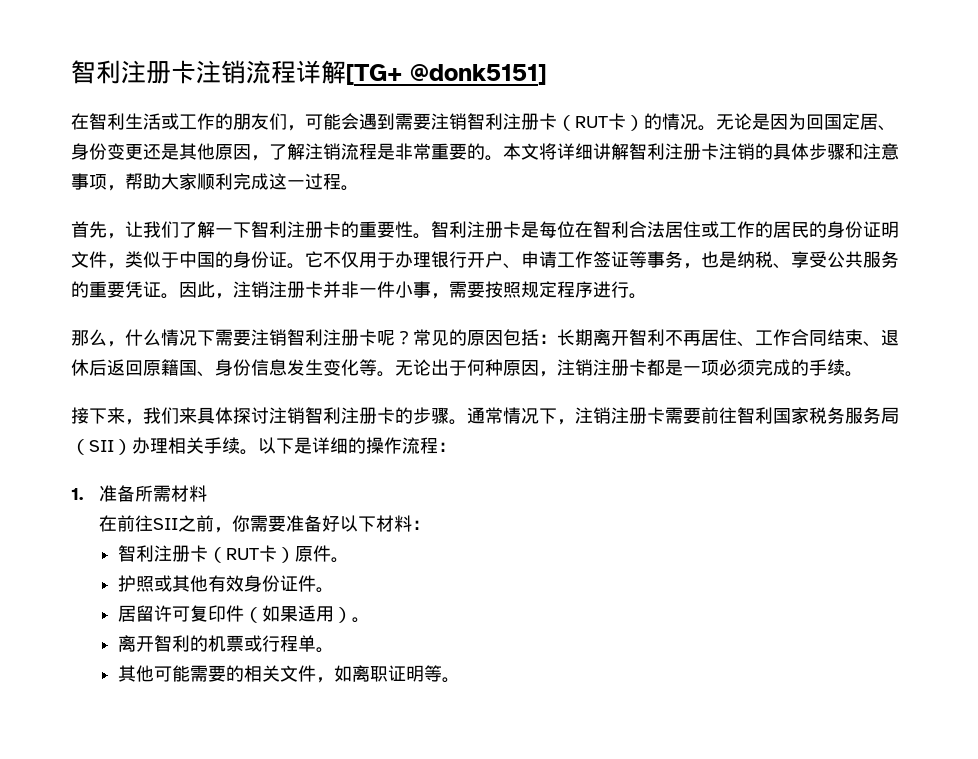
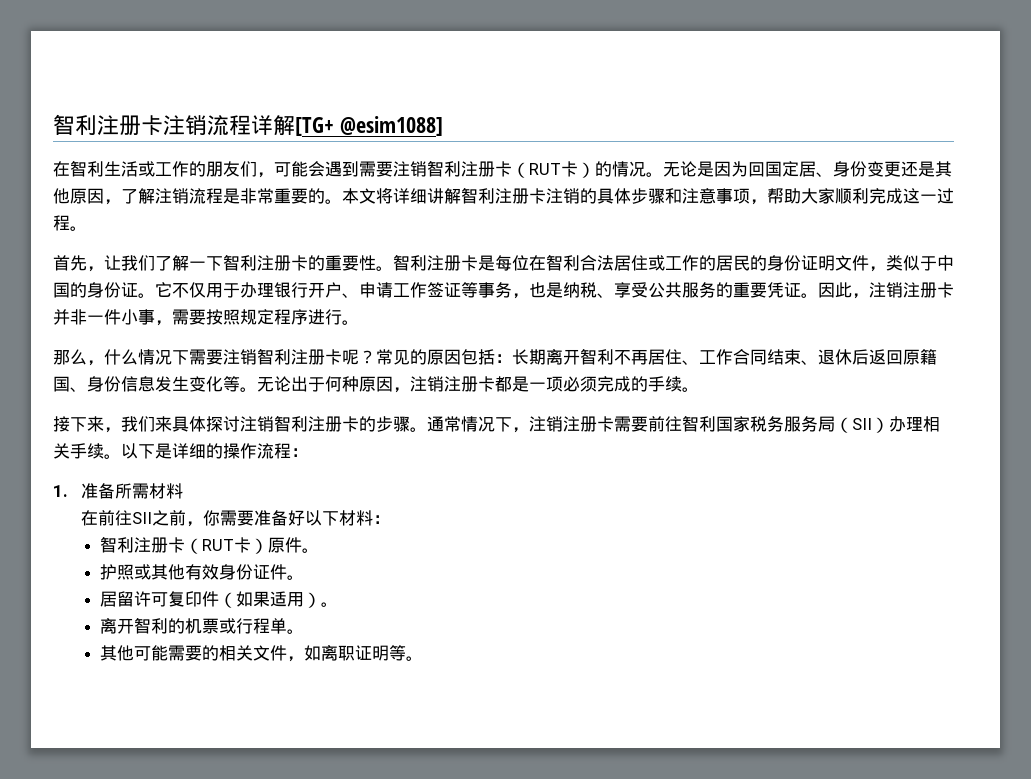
[410,64,546,85] @donk5151] -> [339,116,443,136] @esim1088]

